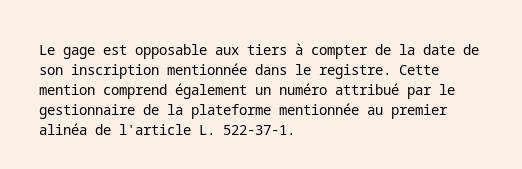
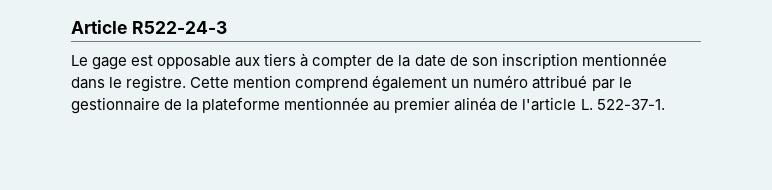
(39, 50) none -> [71,20,227,34] Article R522-24-3 //

